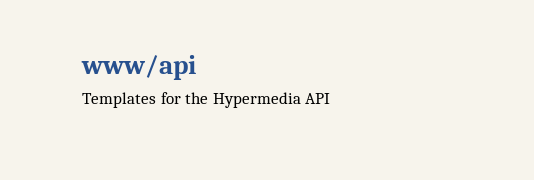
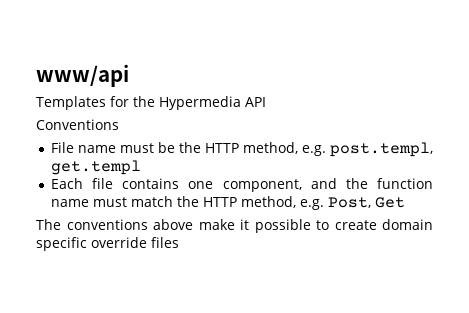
(331, 98) none -> [36,119,119,130] [50,142,434,157] [50,160,141,175] [50,178,433,192] [50,196,405,210] [36,219,433,233] [36,237,179,251] // Conventions // File name must be the HTTP method, e.g. post.templ, get.templ // Each file contains one component, and the function name must match the HTTP method, e.g. Post, Get // The conventions above make it possible to create domain specific override files

